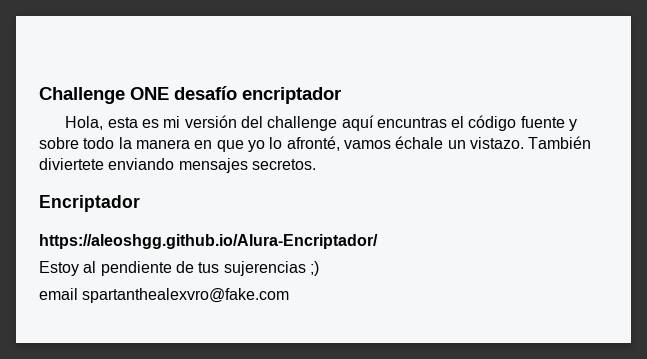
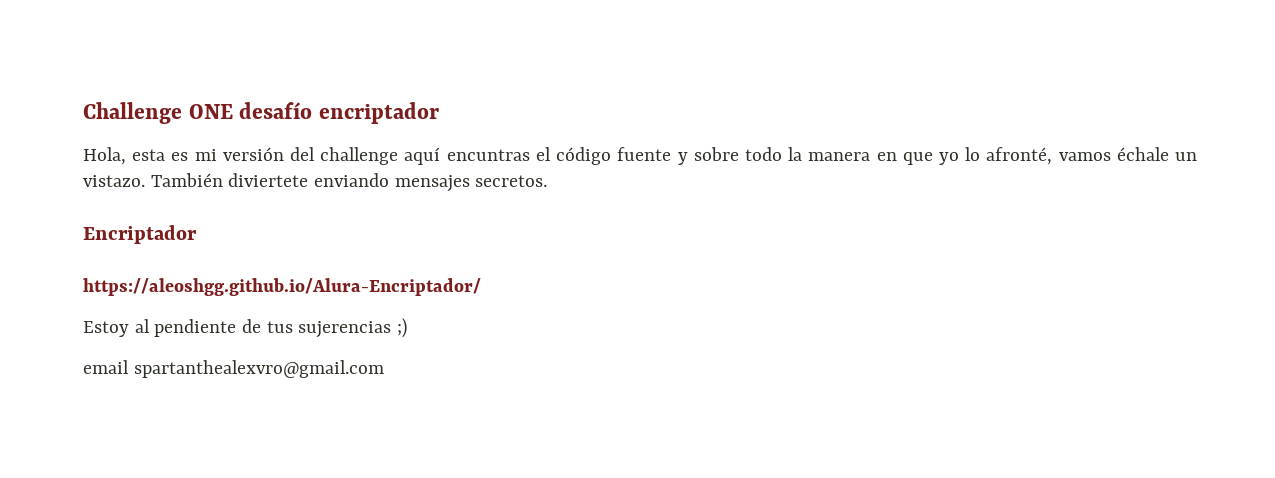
[82,288,290,303] spartanthealexvro@fake.com -> [133,360,384,378] spartanthealexvro@gmail.com

